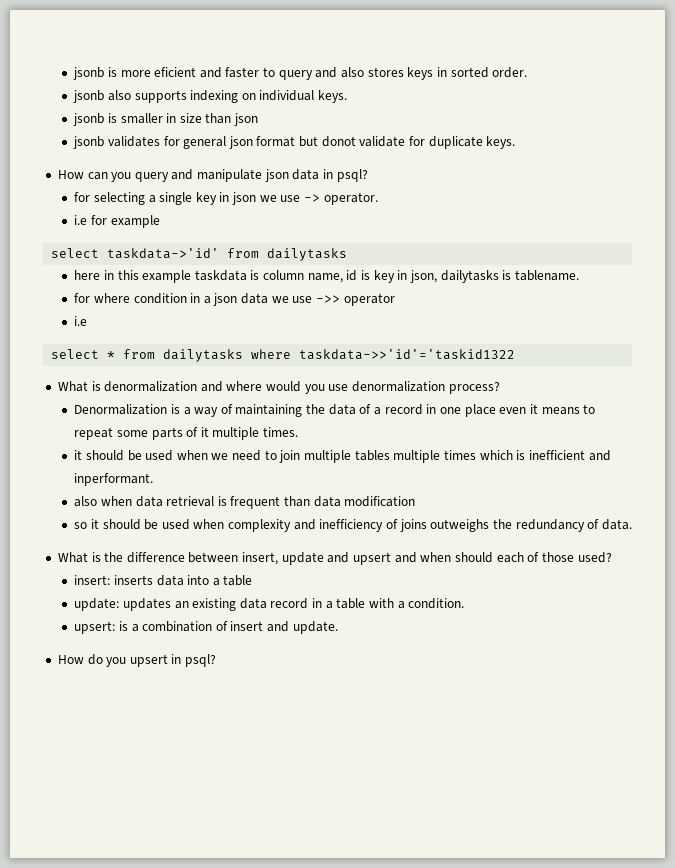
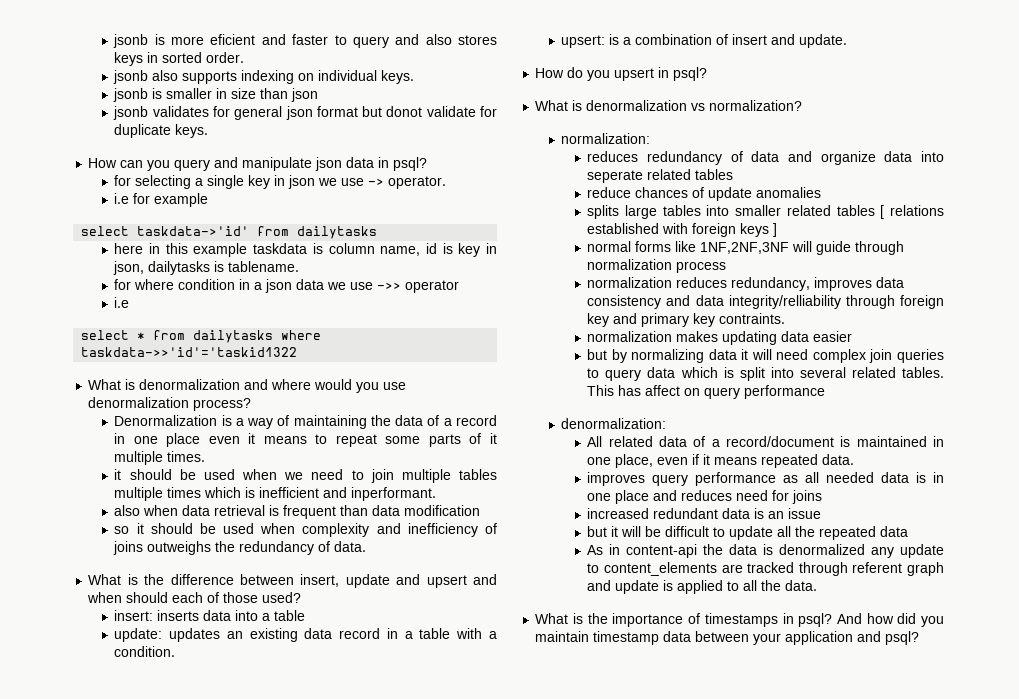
(217, 660) none -> [535,100,803,111] [561,133,651,144] [587,151,944,165] [587,169,734,183] [587,187,822,201] [587,205,944,219] [587,223,778,237] [587,241,905,255] [587,259,727,273] [587,277,905,291] [587,295,944,309] [587,313,786,327] [587,331,853,345] [587,349,944,363] [587,367,944,381] [587,385,826,399] [561,418,667,429] [587,436,944,447] [587,454,855,468] [587,472,944,486] [587,490,823,504] [587,508,822,519] [587,526,909,540] [587,544,944,558] [587,562,944,576] [587,580,818,594] [535,613,944,627] [535,631,920,645] // What is denormalization vs normalization? // normalization: // reduces redundancy of data and organize data into seperate related tables // reduce chances of update anomalies // splits large tables into smaller related tables [ relations established with foreign keys ] // normal forms like 1NF,2NF,3NF will guide through normalization process // normalization reduces redundancy, improves data consistency and data integrity/relliability through foreign key and primary key contraints. // normalization makes updating data easier // but by normalizing data it will need complex join queries to query data which is split into several related tables. This has affect on query performance // denormalization: // All related data of a record/document is maintained in one place, even if it means repeated data. // improves query performance as all needed data is in one place and reduces need for joins // increased redundant data is an issue // but it will be difficult to update all the repeated data // As in content-api the data is denormalized any update to content_elements are tracked through referent graph and update is applied to all the data. // What is the importance of timestamps in psql? And how did you maintain timestamp data between your application and psql?

